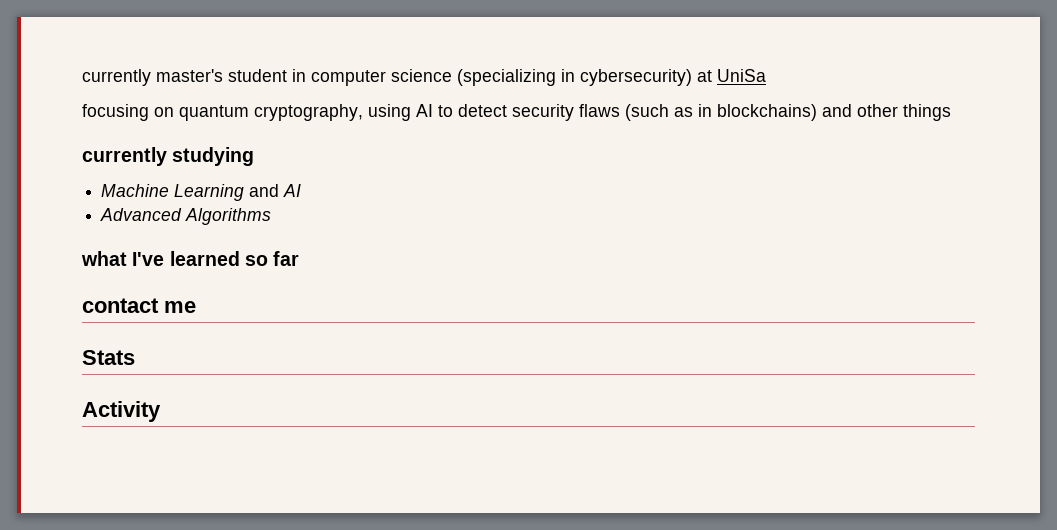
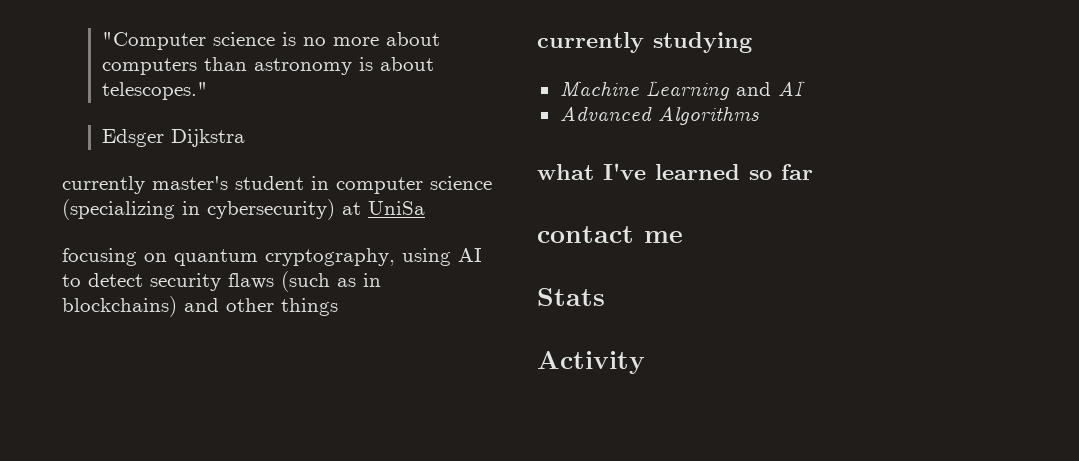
(82, 77) none -> [102,32,441,50] [102,57,435,75] [102,82,209,100] [102,129,246,147] "Computer science is no more about computers than astronomy is about telescopes." // Edsger Dijkstra //

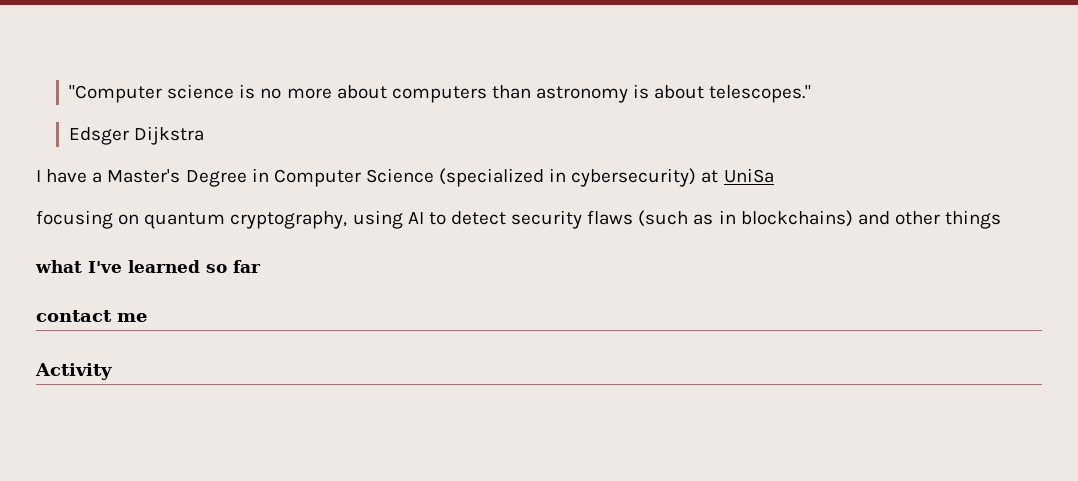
[62,176,492,194] [62,199,175,220] currently master's student in computer science (specializing -> [36,168,545,187] I have a Master's Degree in Computer Science (specialized
[537,32,752,53] [559,80,805,100] [559,106,759,125] // currently studying // Machine Learning and AI // Advanced Algorithms -> (1002, 219) none
[537,288,605,306] // Stats -> (147, 317) none

